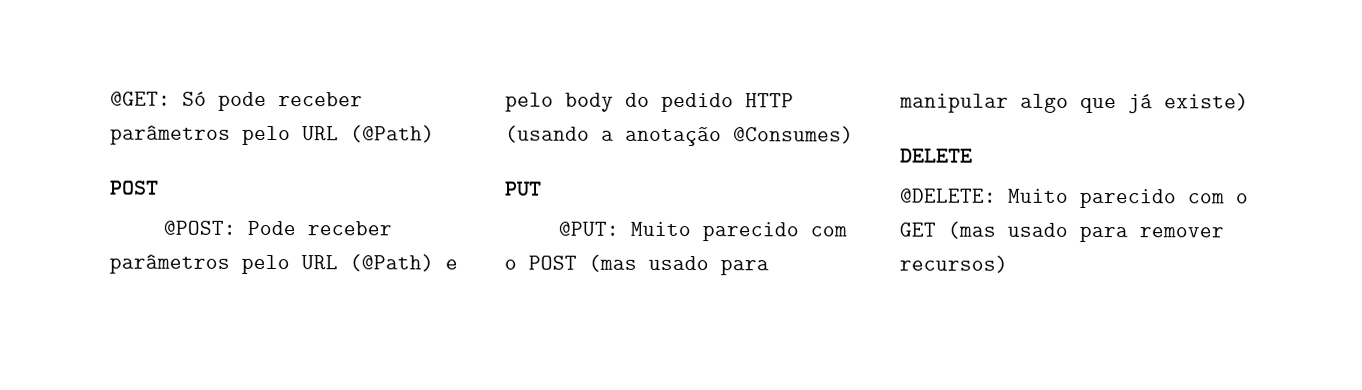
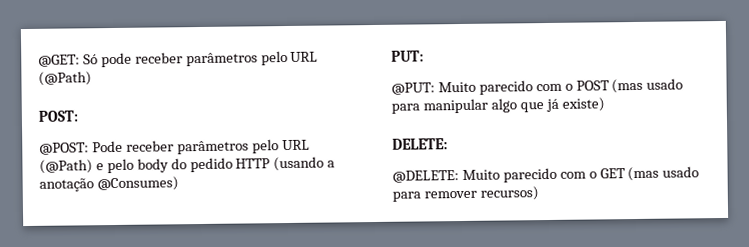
[109,180,159,195] POST -> [38,110,78,122] POST:
[504,181,542,196] PUT -> [391,50,424,62] PUT:
[900,148,973,163] DELETE -> [392,138,448,150] DELETE:

